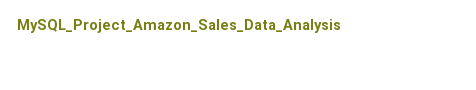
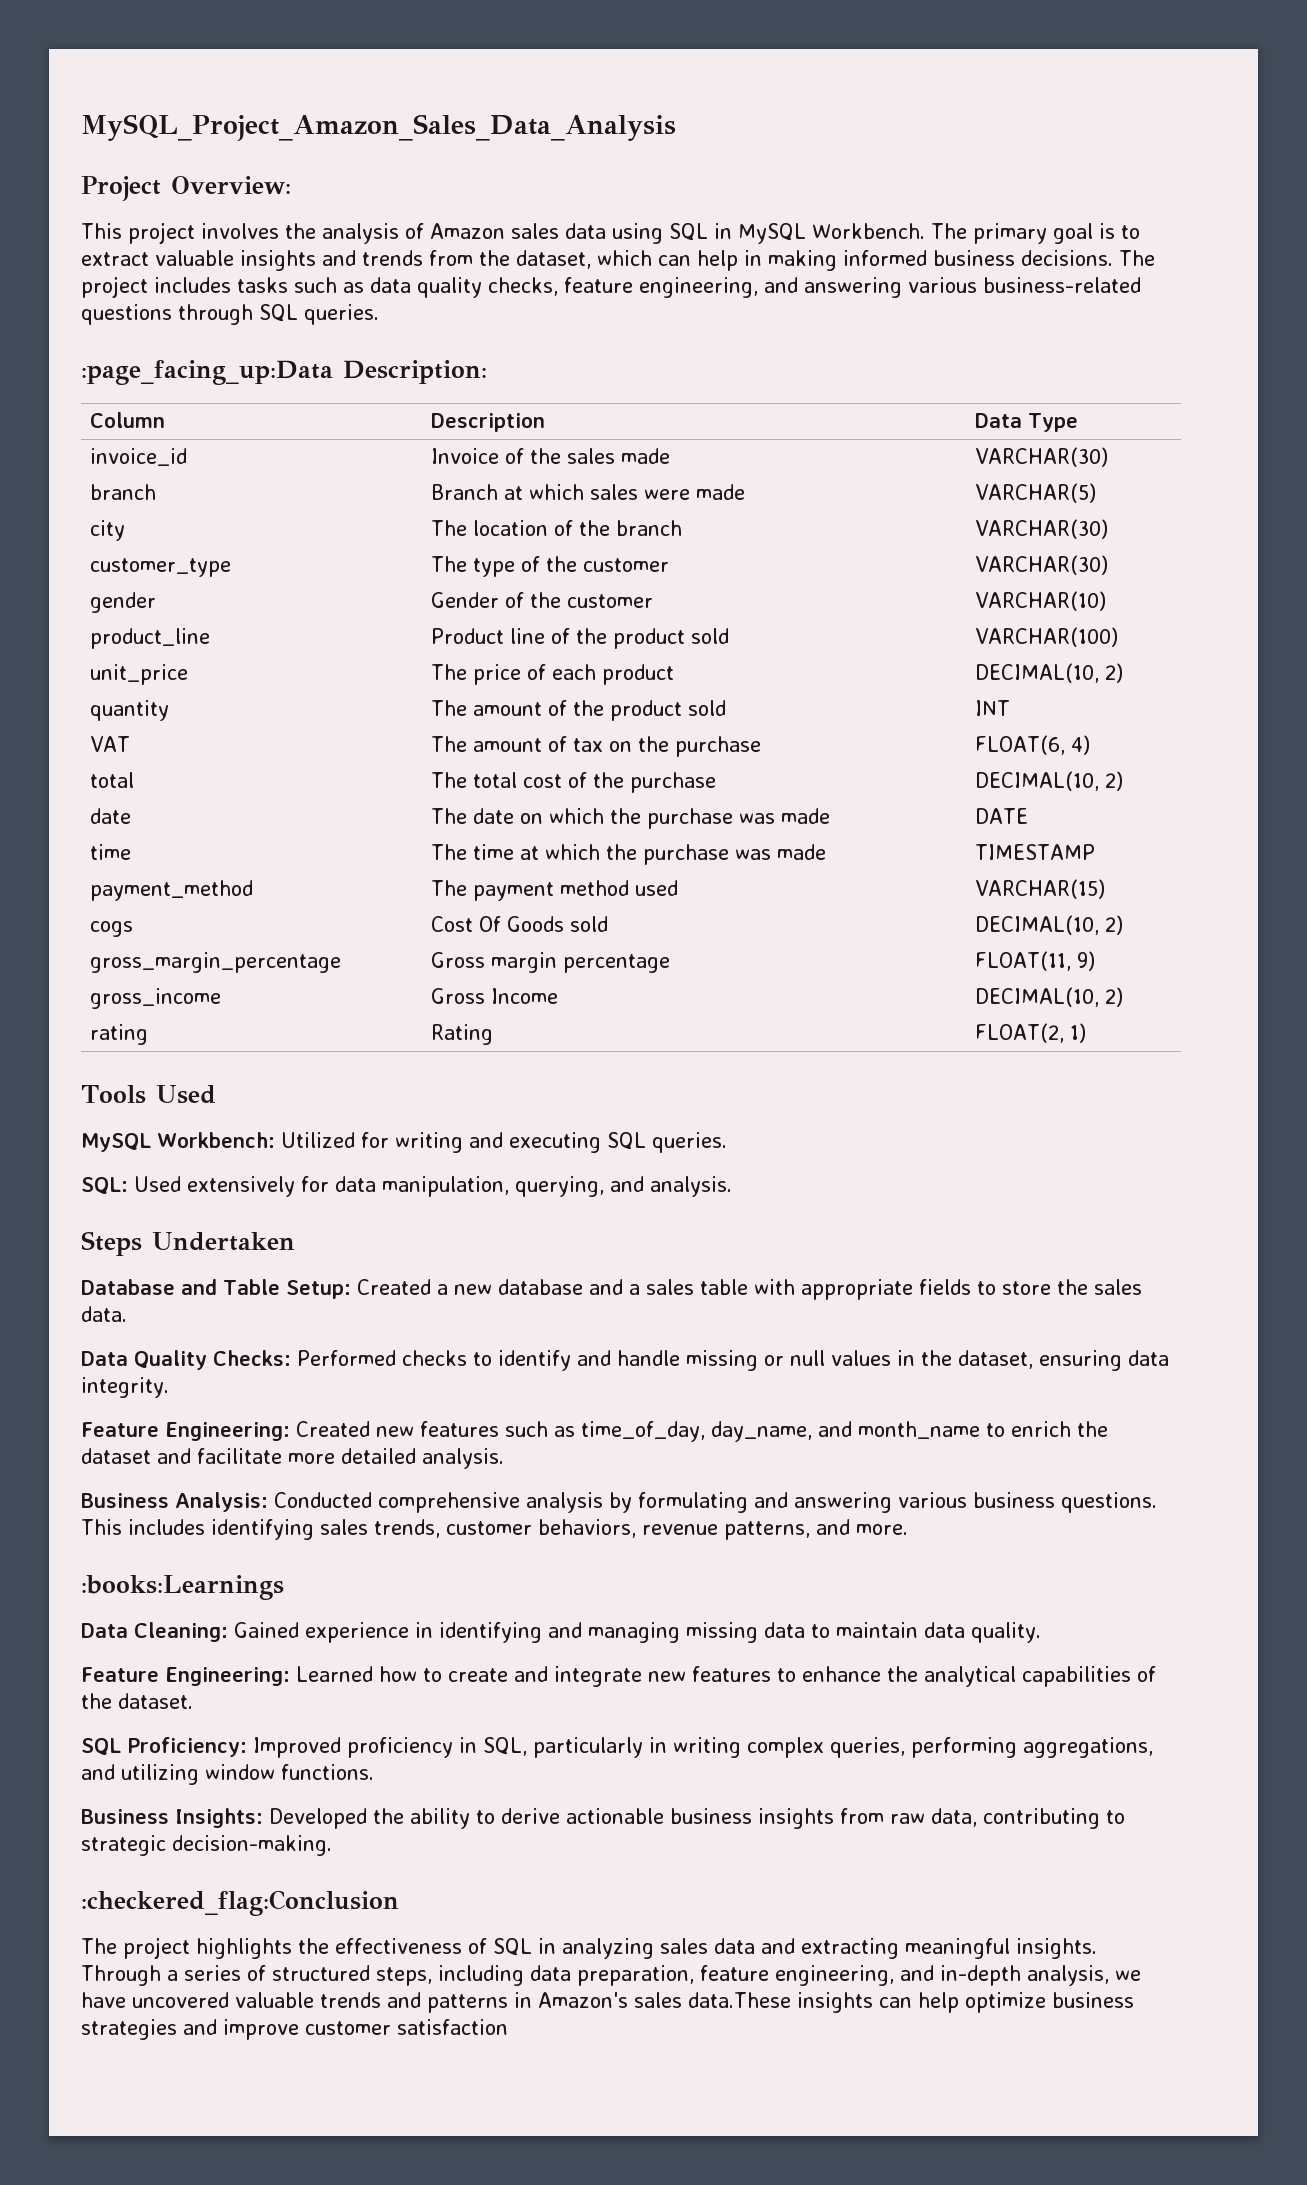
(341, 26) none -> [81,176,291,201] [81,222,1140,244] [81,250,1155,271] [81,276,1141,298] [81,304,379,325] [81,360,487,385] [89,412,165,428] [430,413,545,432] [974,413,1078,432] [89,448,187,466] [430,448,670,464] [974,447,1108,467] [89,484,156,500] [430,484,745,500] [974,483,1096,503] [89,520,125,541] [430,520,682,536] [974,519,1108,539] [89,558,231,577] [430,556,669,577] [974,555,1108,575] [89,592,156,613] [430,592,653,608] [974,591,1106,611] [89,628,210,649] [430,628,729,649] [974,627,1118,647] [89,664,188,685] [430,664,674,685] [974,663,1123,683] [89,700,169,721] [430,700,726,721] [974,700,1010,716] [89,736,130,752] [430,736,761,757] [974,735,1090,755] [89,772,134,788] [430,772,716,793] [974,771,1123,791] [89,808,131,824] [430,808,830,829] [974,808,1028,824] [89,844,131,860] [430,844,826,865] [974,844,1095,860] [89,880,253,901] [430,880,678,901] [974,879,1105,899] [89,921,133,937] [430,916,608,932] [974,915,1123,935] [89,952,341,973] [430,952,670,973] [974,951,1095,971] [89,988,221,1009] [430,988,558,1004] [974,987,1123,1007] [89,1024,148,1045] [430,1024,493,1045] [974,1023,1086,1043] [81,1085,216,1104] [81,1132,727,1153] [81,1176,732,1197] [81,1231,295,1256] [81,1279,1142,1300] [81,1306,127,1322] [81,1350,1169,1371] [81,1377,169,1398] [81,1421,1108,1442] [81,1448,504,1469] [81,1492,1157,1513] [81,1519,908,1540] [81,1575,284,1600] [81,1622,1041,1643] [81,1666,1156,1687] [81,1693,193,1709] [81,1737,1153,1758] [81,1764,374,1785] [81,1808,1125,1829] [81,1835,332,1856] [81,1890,399,1916] [81,1937,1097,1959] [81,1965,1141,1986] [81,1992,1134,2013] [81,2019,508,2040] // Project Overview: // This project involves the analysis of Amazon sales data using SQL in MySQL Workbench. The primary goal is to extract valuable insights and trends from the dataset, which can help in making informed business decisions. The project includes tasks such as data quality checks, feature engineering, and answering various business-related questions through SQL queries. // :page_facing_up:Data Description: // Column | Description | Data Type // invoice_id | Invoice of the sales made | VARCHAR(30) // branch | Branch at which sales were made | VARCHAR(5) // city | The location of the branch | VARCHAR(30) // customer_type | The type of the customer | VARCHAR(30) // gender | Gender of the customer | VARCHAR(10) // product_line | Product line of the product sold | VARCHAR(100) // unit_price | The price of each product | DECIMAL(10, 2) // quantity | The amount of the product sold | INT // VAT | The amount of tax on the purchase | FLOAT(6, 4) // total | The total cost of the purchase | DECIMAL(10, 2) // date | The date on which the purchase was made | DATE // time | The time at which the purchase was made | TIMESTAMP // payment_method | The payment method used | VARCHAR(15) // cogs | Cost Of Goods sold | DECIMAL(10, 2) // gross_margin_percentage | Gross margin percentage | FLOAT(11, 9) // gross_income | Gross Income | DECIMAL(10, 2) // rating | Rating | FLOAT(2, 1) // Tools Used // MySQL Workbench: Utilized for writing and executing SQL queries. // SQL: Used extensively for data manipulation, querying, and analysis. // Steps Undertaken // Database and Table Setup: Created a new database and a sales table with appropriate fields to store the sales data. // Data Quality Checks: Performed checks to identify and handle missing or null values in the dataset, ensuring data integrity. // Feature Engineering: Created new features such as time_of_day, day_name, and month_name to enrich the dataset and facilitate more detailed analysis. // Business Analysis: Conducted comprehensive analysis by formulating and answering various business questions. This includes identifying sales trends, customer behaviors, revenue patterns, and more. // :books:Learnings // Data Cleaning: Gained experience in identifying and managing missing data to maintain data quality. // Feature Engineering: Learned how to create and integrate new features to enhance the analytical capabilities of the dataset. // SQL Proficiency: Improved proficiency in SQL, particularly in writing complex queries, performing aggregations, and utilizing window functions. // Business Insights: Developed the ability to derive actionable business insights from raw data, contributing to strategic decision-making. // :checkered_flag:Conclusion // The project highlights the effectiveness of SQL in analyzing sales data and extracting meaningful insights. Through a series of structured steps, including data preparation, feature engineering, and in-depth analysis, we have uncovered valuable trends and patterns in Amazon's sales data.These insights can help optimize business strategies and improve customer satisfaction

